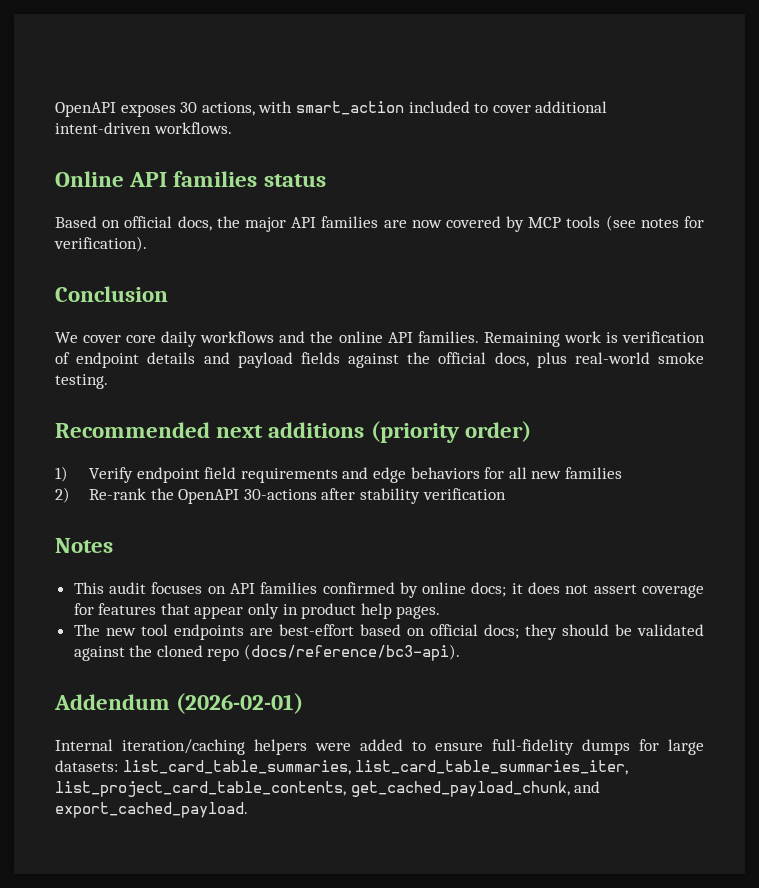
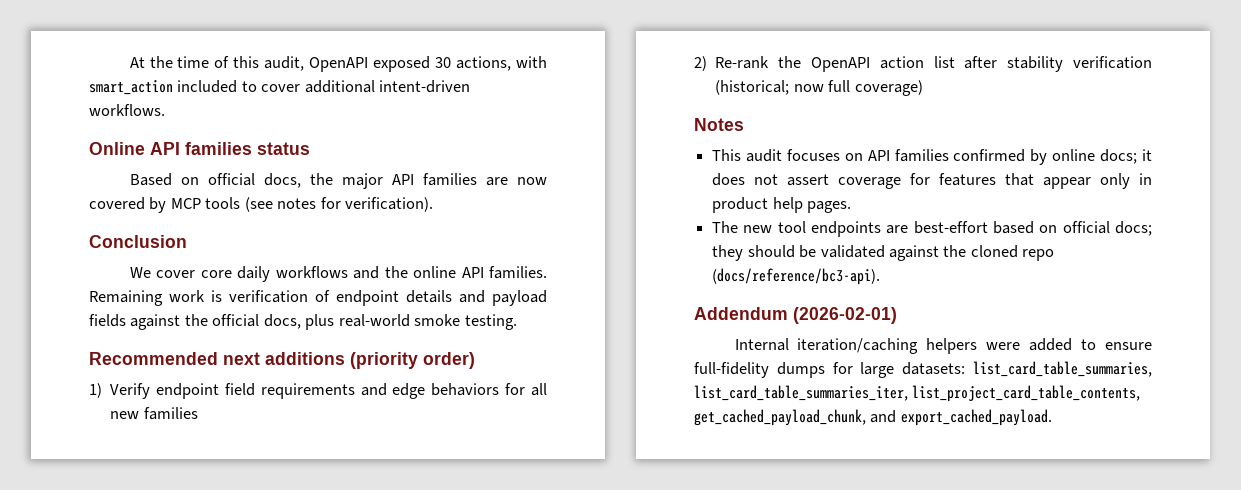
[55,102,176,117] OpenAPI exposes -> [129,56,431,72] At the time of this audit, OpenAPI exposed
[243,489,317,500] 30-actions -> [879,56,955,69] action list
(506, 494) none -> [715,80,923,96] (historical; now full coverage)

